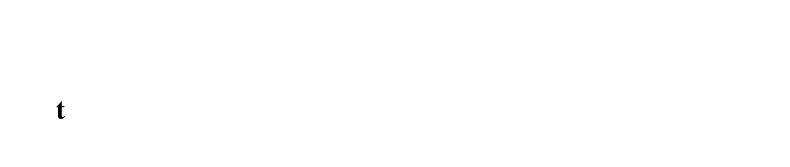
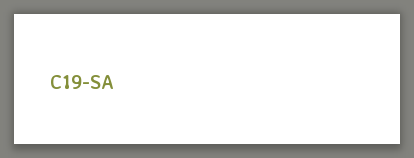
[56,101,66,119] t -> [50,75,114,89] C19-SA

